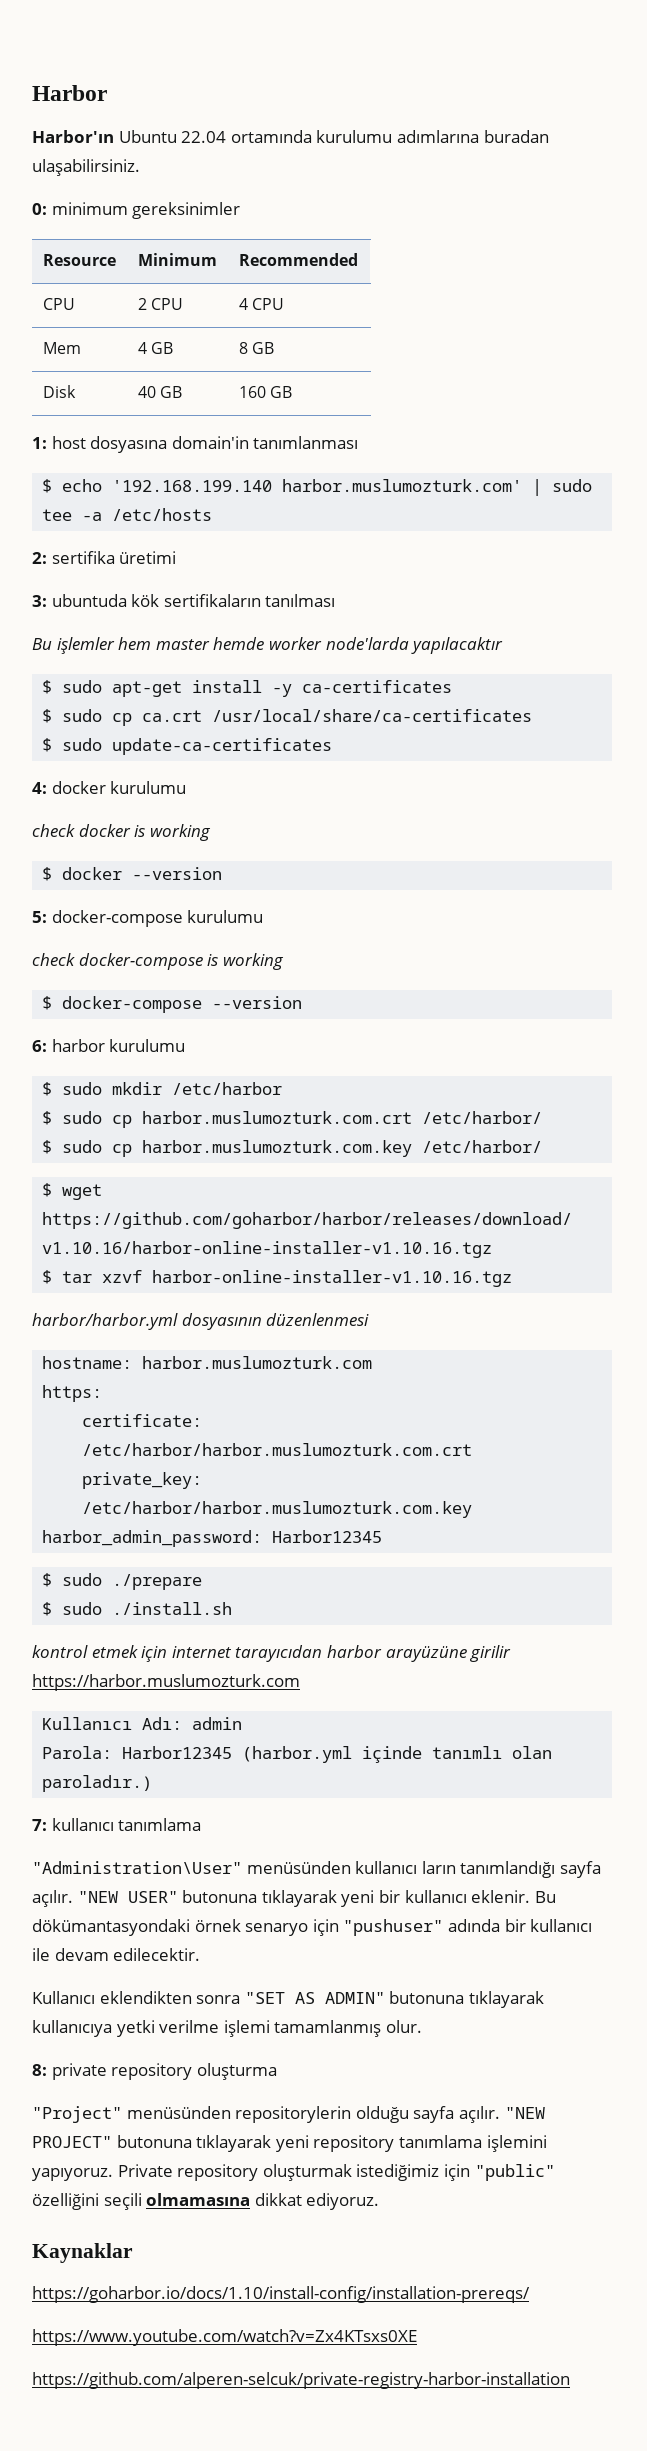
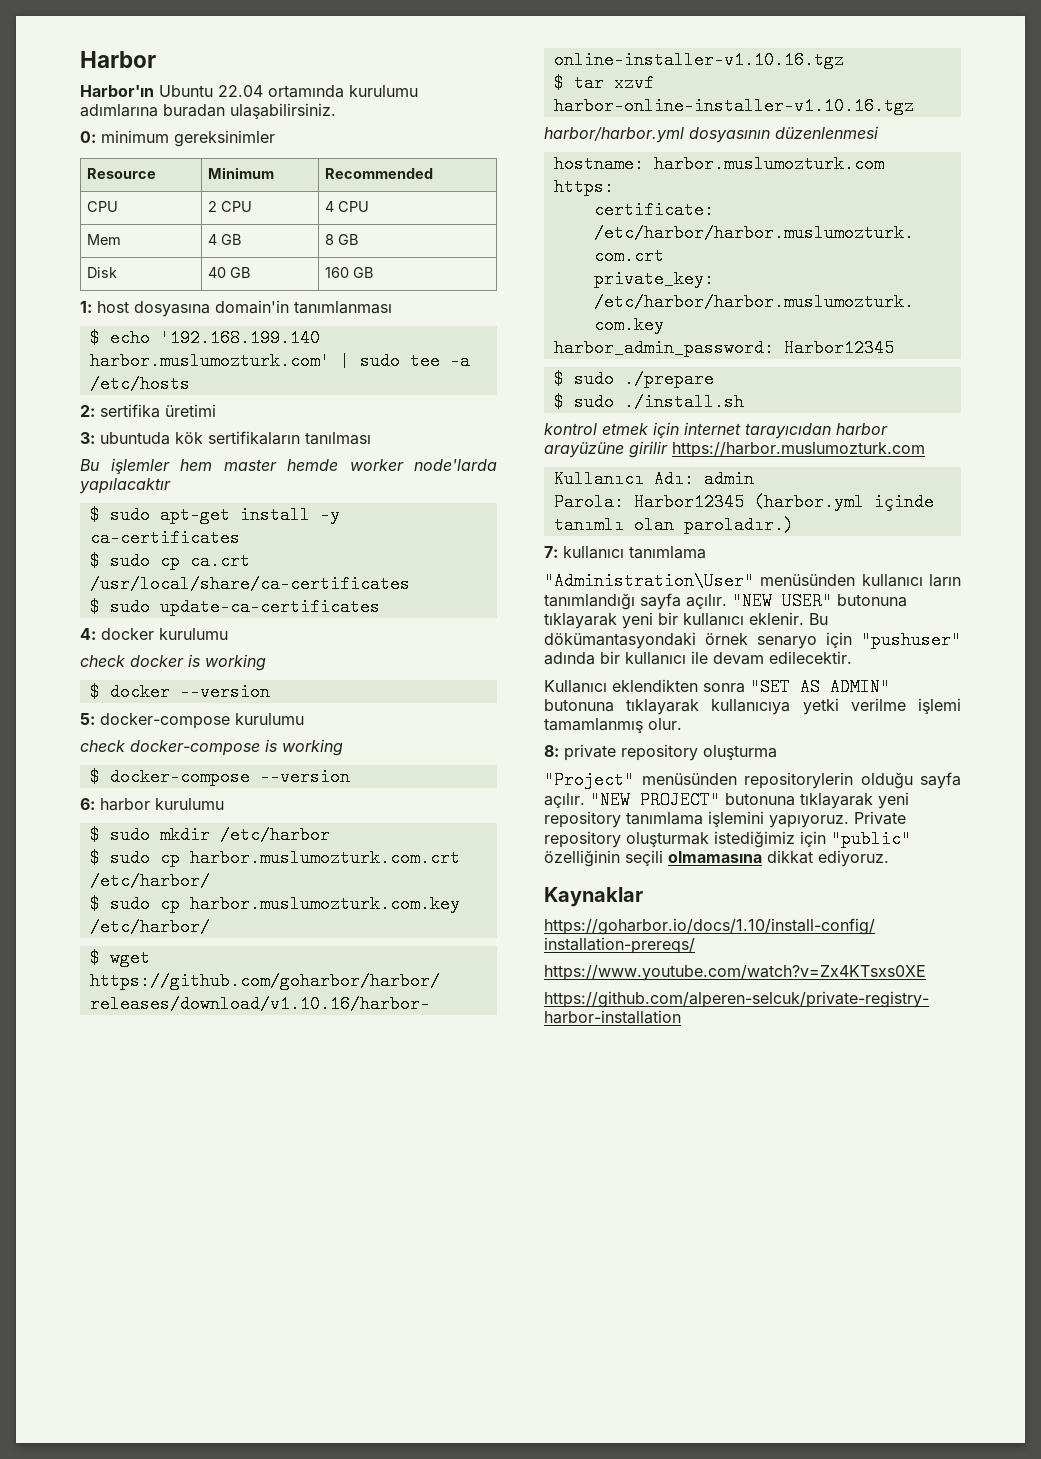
[32,2193,99,2210] özelliğini -> [544,850,620,867] özelliğinin

